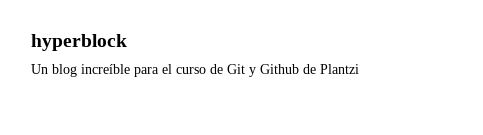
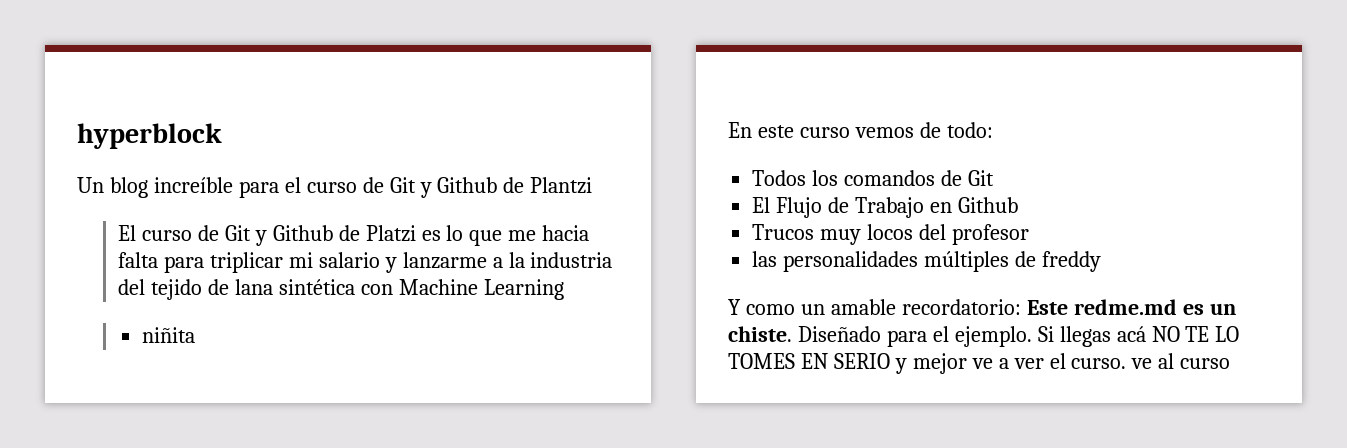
(359, 69) none -> [118,225,590,246] [118,252,613,273] [118,279,564,300] [142,327,196,343] [728,122,993,138] [752,170,994,186] [752,197,1018,218] [752,224,1029,245] [752,251,1101,272] [728,299,1236,315] [728,326,1240,347] [728,353,1231,374] // El curso de Git y Github de Platzi es lo que me hacia falta para triplicar mi salario y lanzarme a la industria del tejido de lana sintética con Machine Learning // niñita // En este curso vemos de todo: // Todos los comandos de Git // El Flujo de Trabajo en Github // Trucos muy locos del profesor // las personalidades múltiples de freddy // Y como un amable recordatorio: Este redme.md es un chiste. Diseñado para el ejemplo. Si llegas acá NO TE LO TOMES EN SERIO y mejor ve a ver el curso. ve al curso

